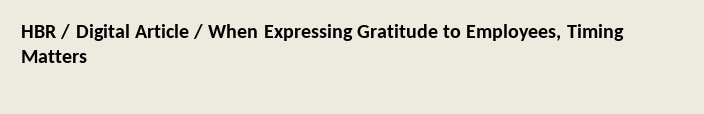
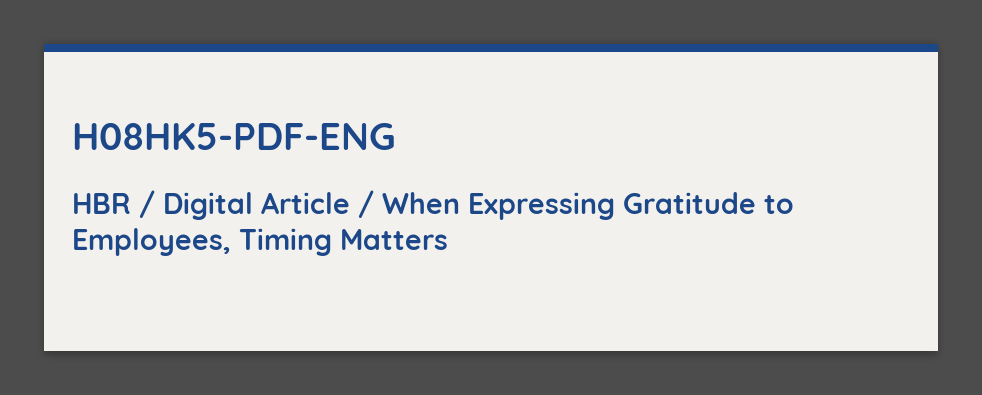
(21, 31) none -> [72,123,395,150] H08HK5-PDF-ENG //

